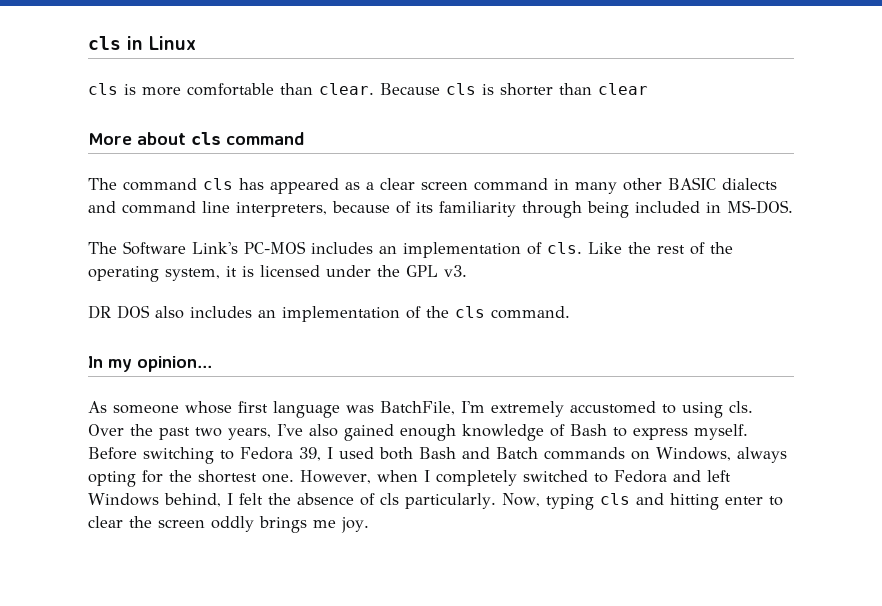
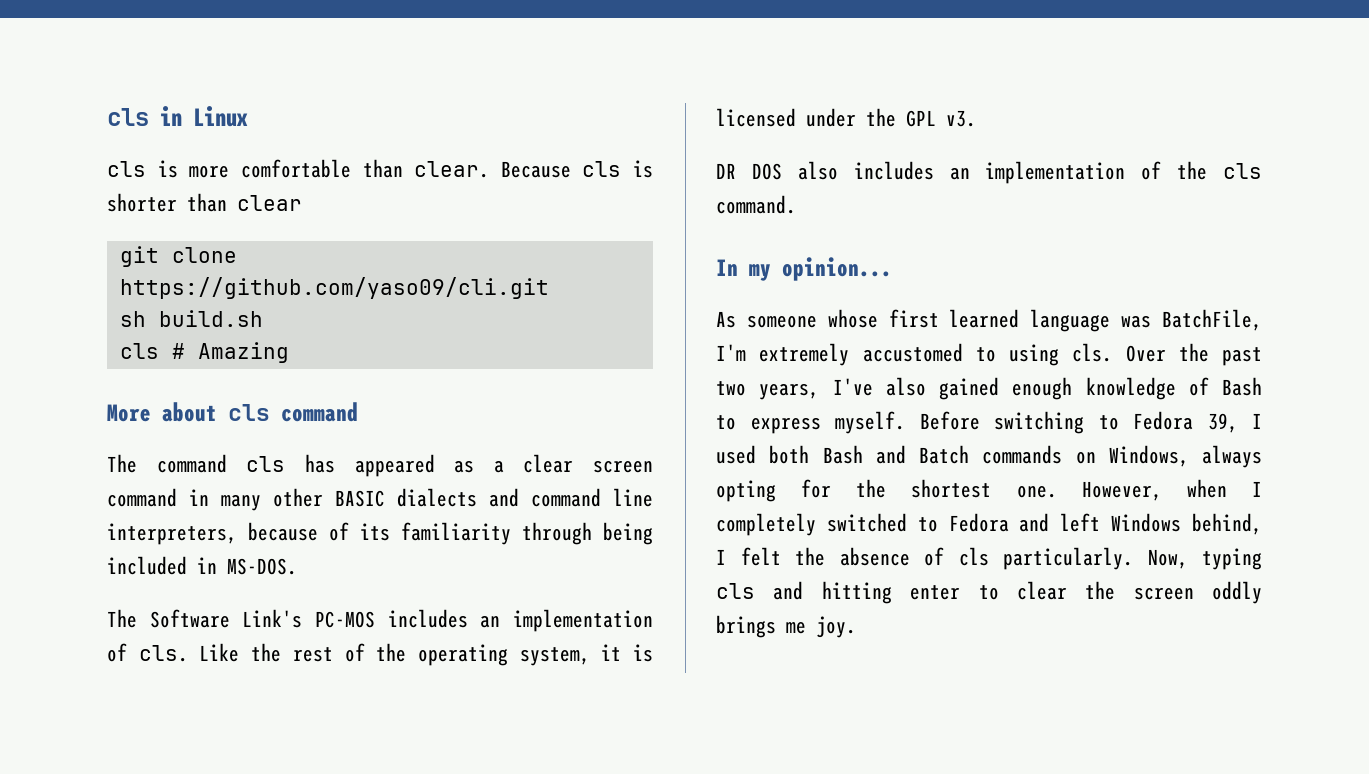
(648, 89) none -> [119,246,237,267] [119,277,549,299] [119,310,263,327] [119,342,289,363] // git clone https://github.com/yaso09/cli.git // sh build.sh // cls # Amazing
(268, 407) none -> [949,309,1020,328] learned

